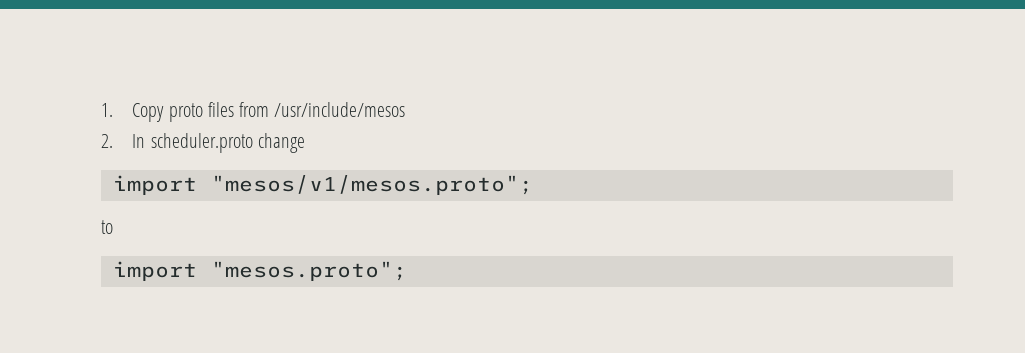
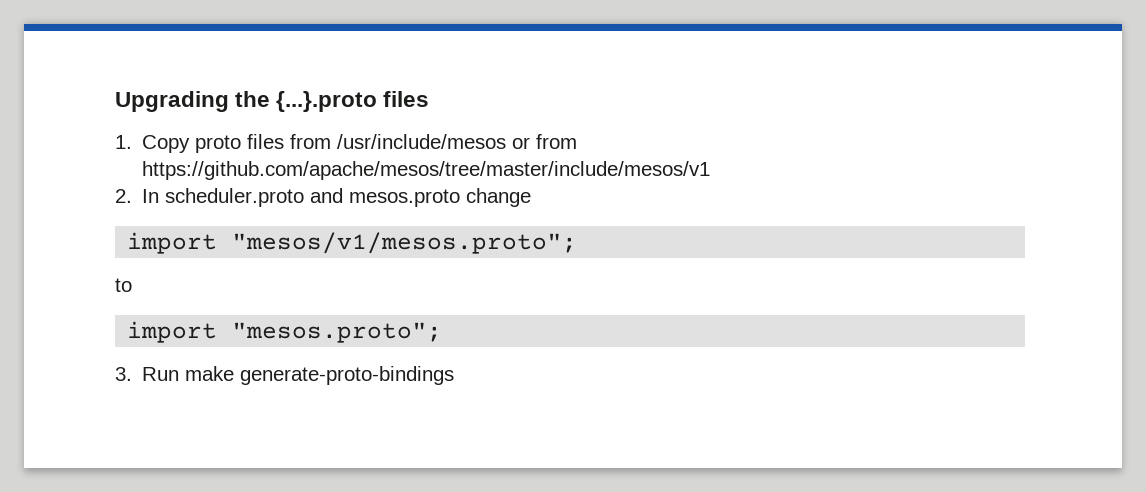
(101, 110) none -> [115,91,430,112] Upgrading the {...}.proto files //
(406, 109) none -> [512,134,578,149] [142,161,711,180] or from https://github.com/apache/mesos/tree/master/include/mesos/v1
(253, 143) none -> [310,188,461,207] and mesos.proto
(407, 271) none -> [115,366,455,385] // 3. Run make generate-proto-bindings

